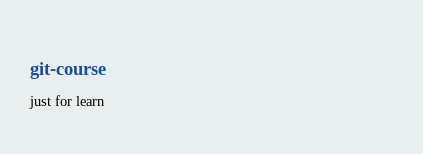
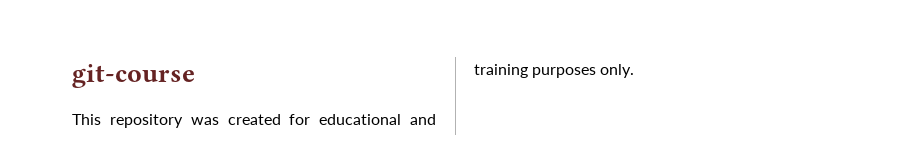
[29,95,105,109] just for learn -> [72,114,436,128] [474,64,635,78] This repository was created for educational and training purposes only.

